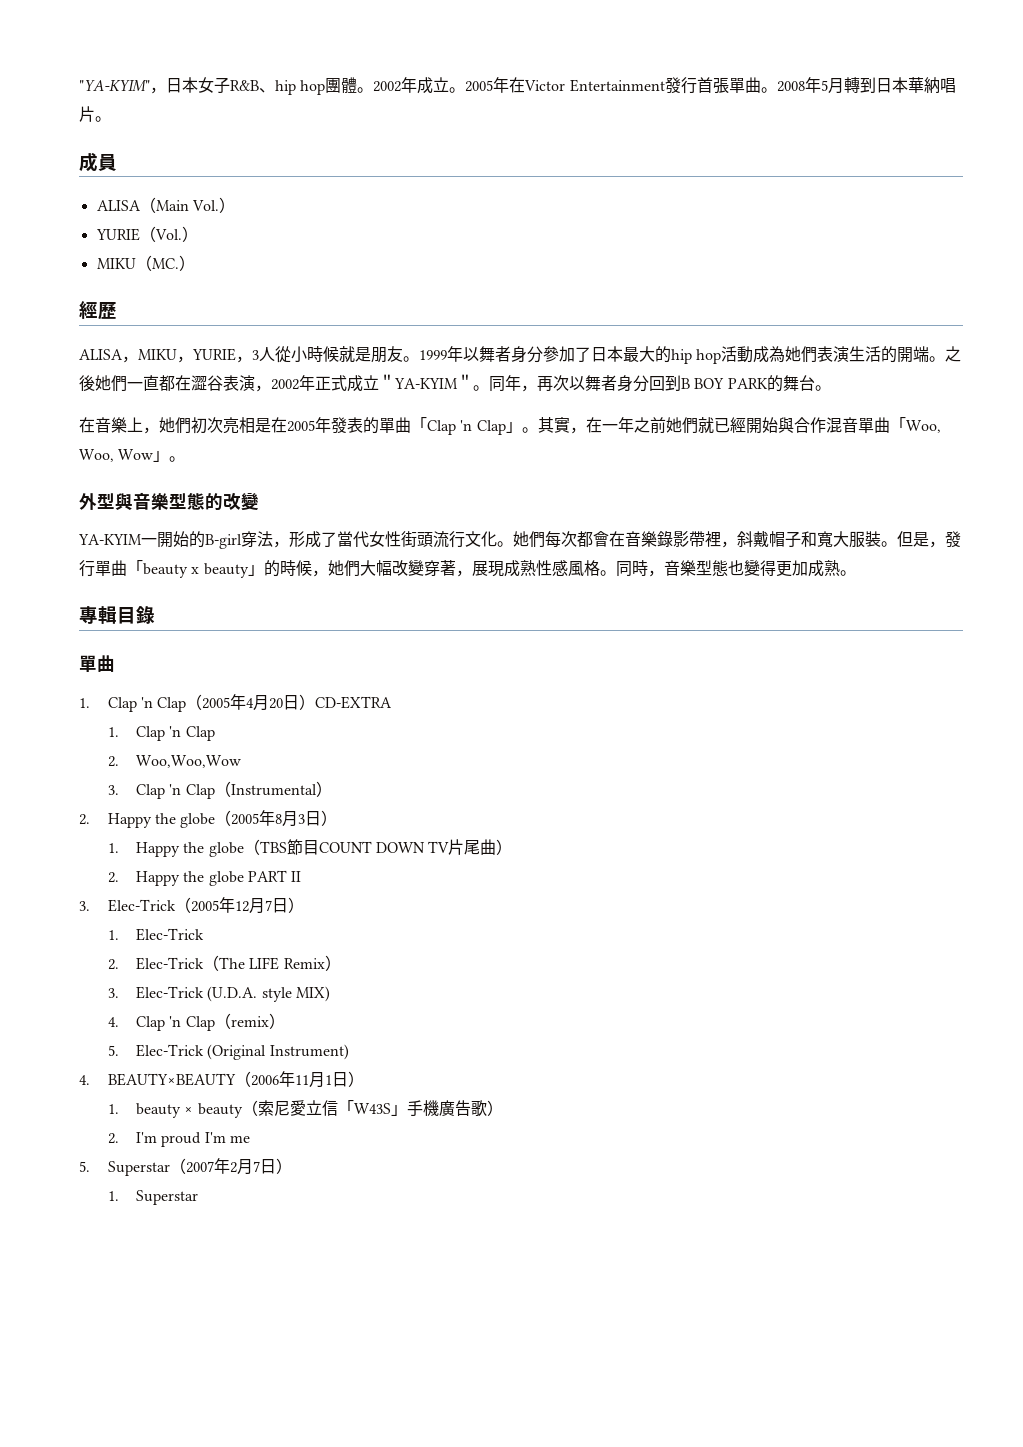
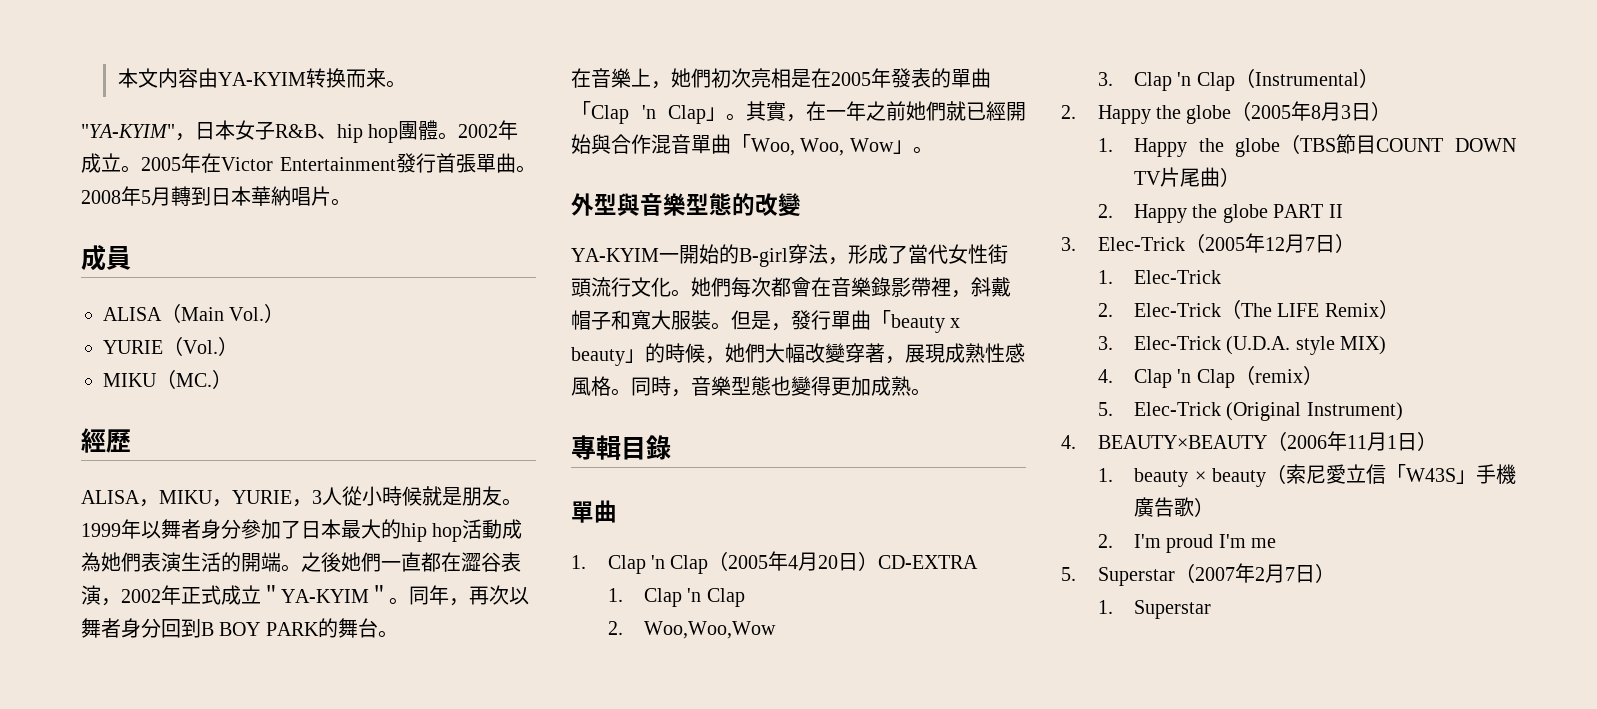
(79, 86) none -> [117,68,406,88] 本文内容由YA-KYIM转换而来。 //

